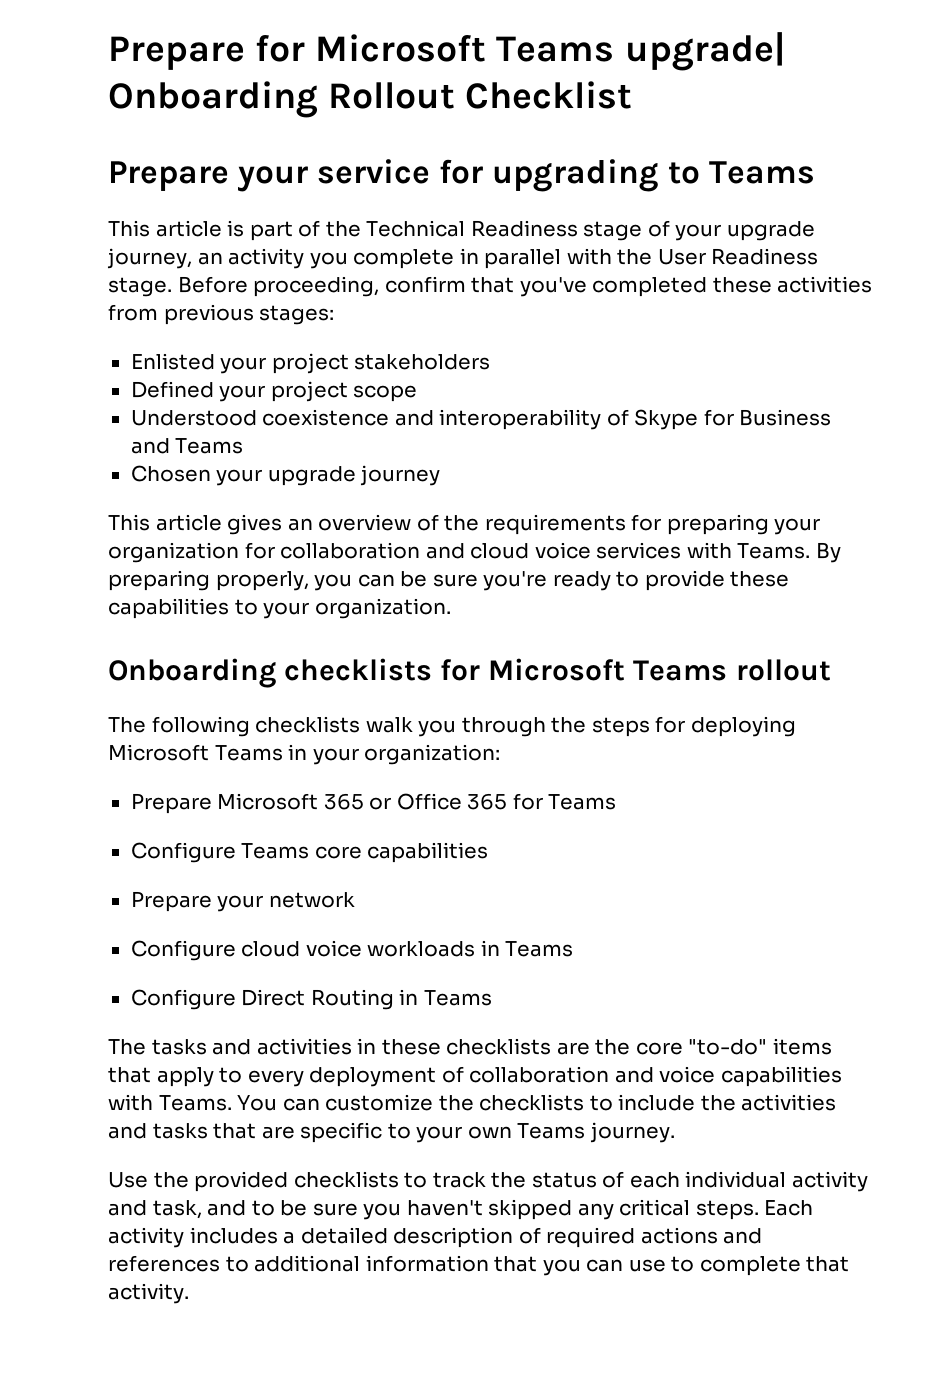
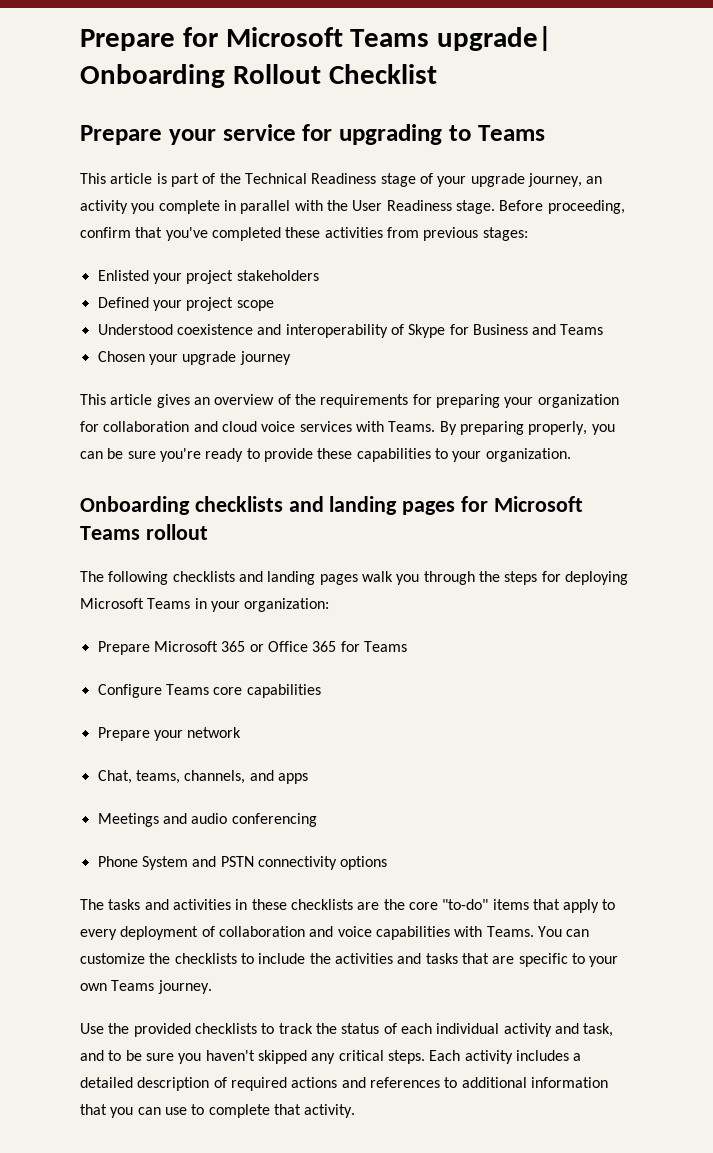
(433, 669) none -> [288,496,456,515] and landing pages
(361, 724) none -> [238,571,358,585] and landing pages
[130,940,574,961] [130,989,492,1010] Configure cloud voice workloads in Teams // Configure Direct Routing in Teams -> [97,770,308,784] [97,813,317,827] [97,856,388,870] Chat, teams, channels, and apps // Meetings and audio conferencing // Phone System and PSTN connectivity options

